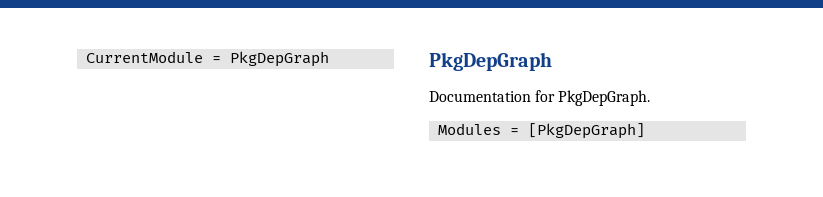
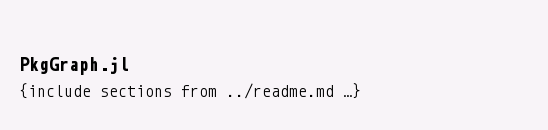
[86,51,330,67] [429,52,552,71] [429,90,651,106] [438,123,646,139] CurrentModule = PkgDepGraph // PkgDepGraph // Documentation for PkgDepGraph. // Modules = [PkgDepGraph] -> [19,57,129,75] [19,83,361,99] PkgGraph.jl // {include sections from ../readme.md …}

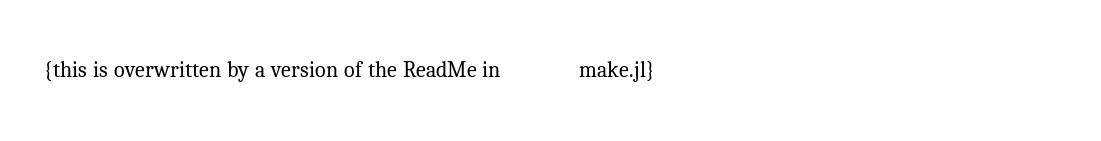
[19,57,129,75] [19,83,361,99] PkgGraph.jl // {include sections from ../readme.md …} -> [44,61,655,82] {this is overwritten by a version of the ReadMe in make.jl}

